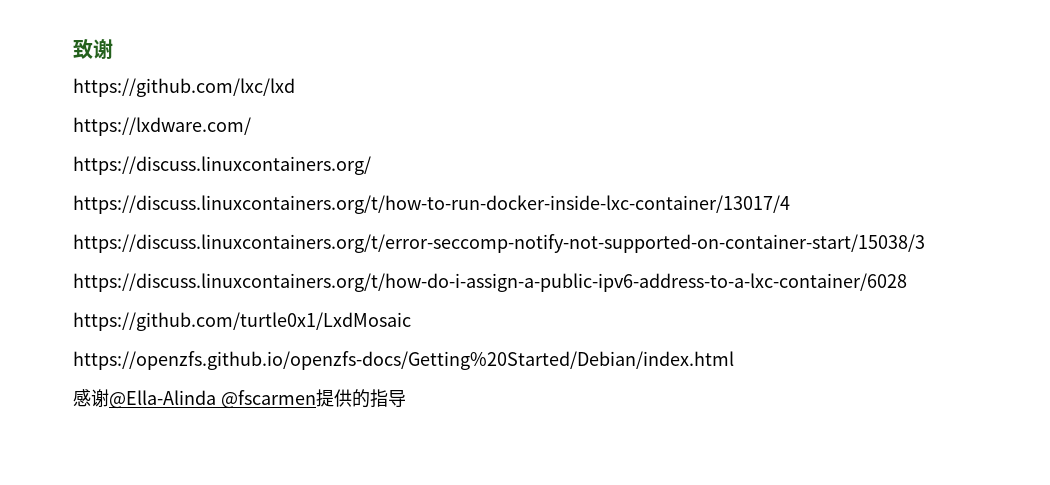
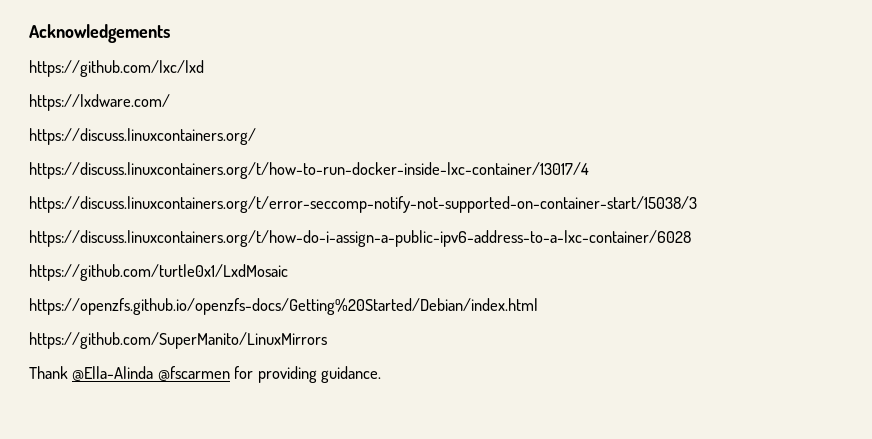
[73,39,113,59] 致谢 -> [29,24,170,43] Acknowledgements
[73,389,406,409] 感谢@Ella-Alinda @fscarmen提供的指导 -> [29,332,327,349] [29,366,382,383] https://github.com/SuperManito/LinuxMirrors // Thank @Ella-Alinda @fscarmen for providing guidance.

